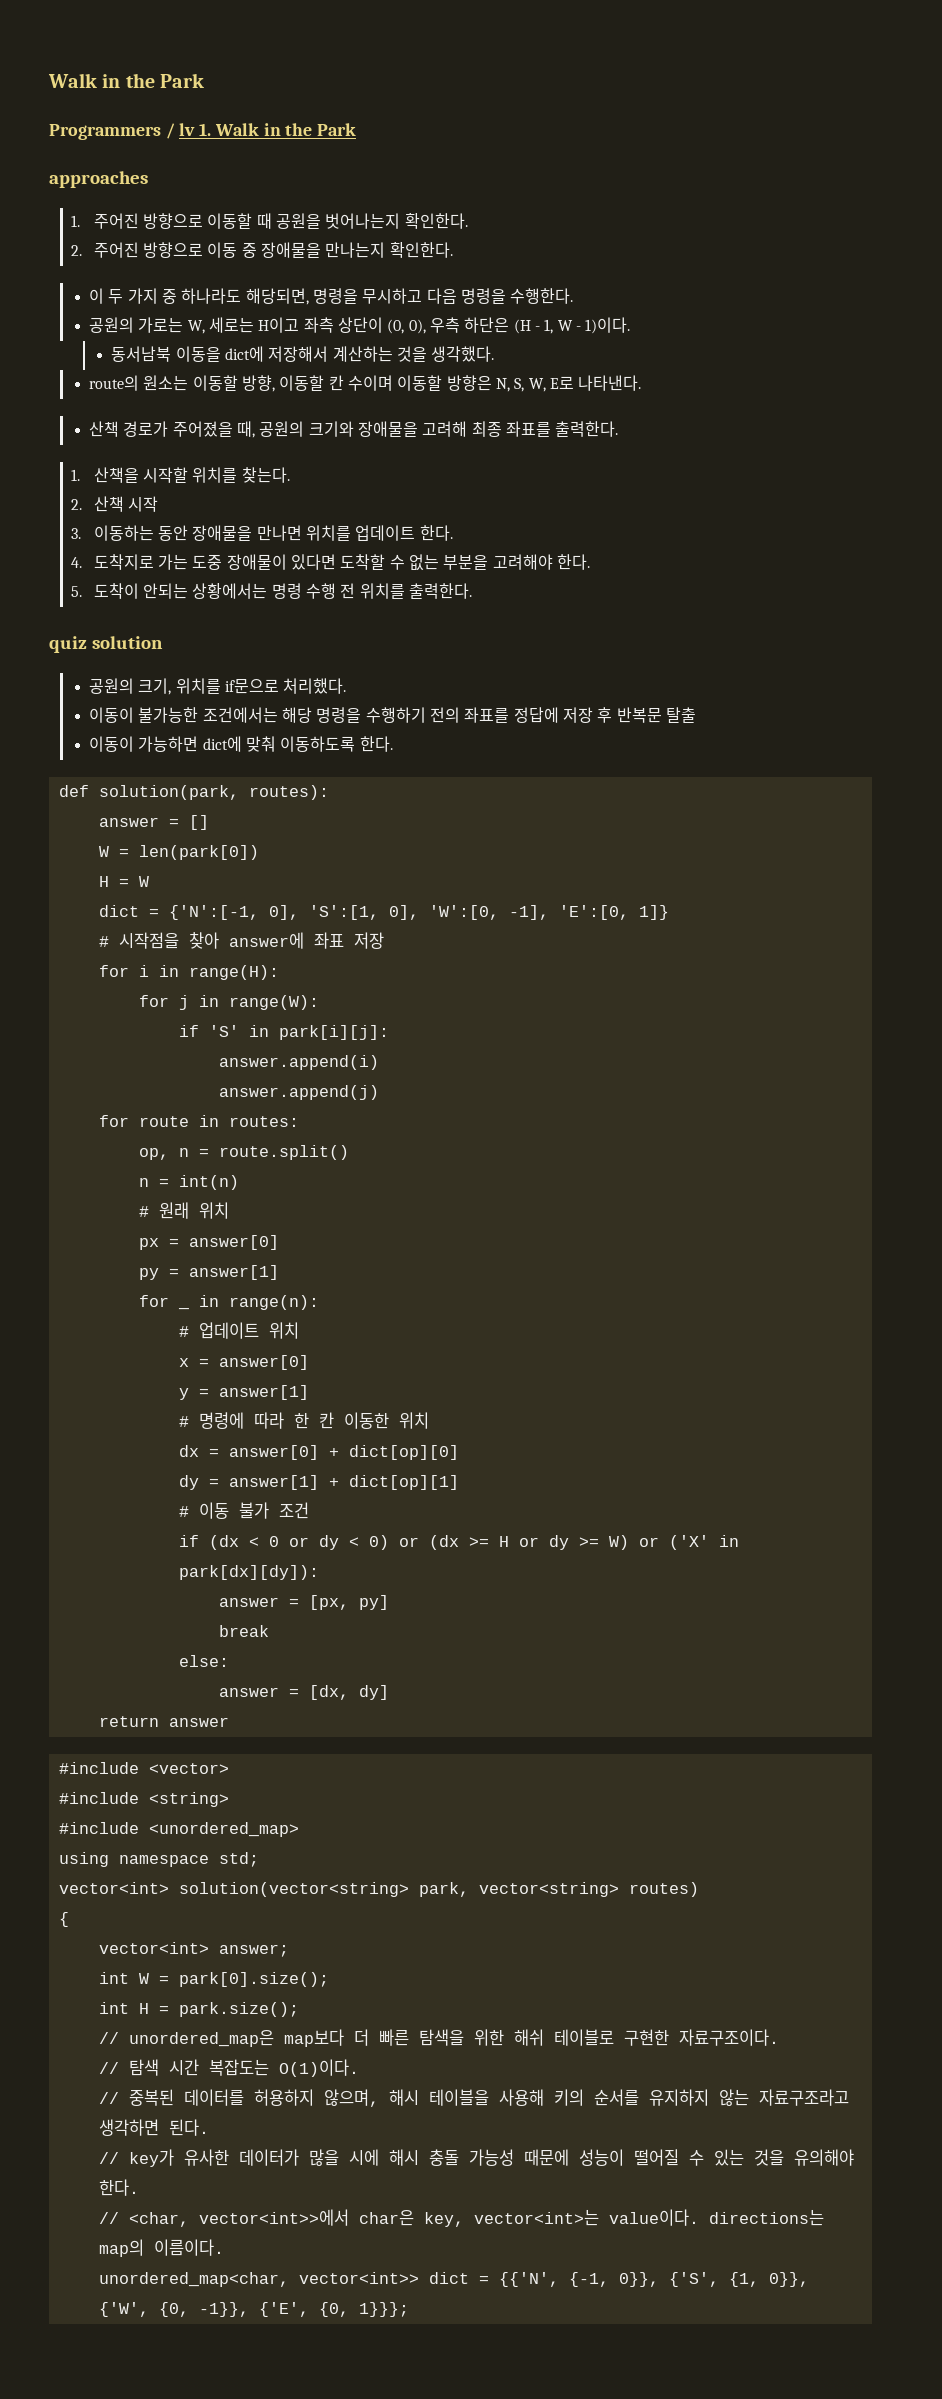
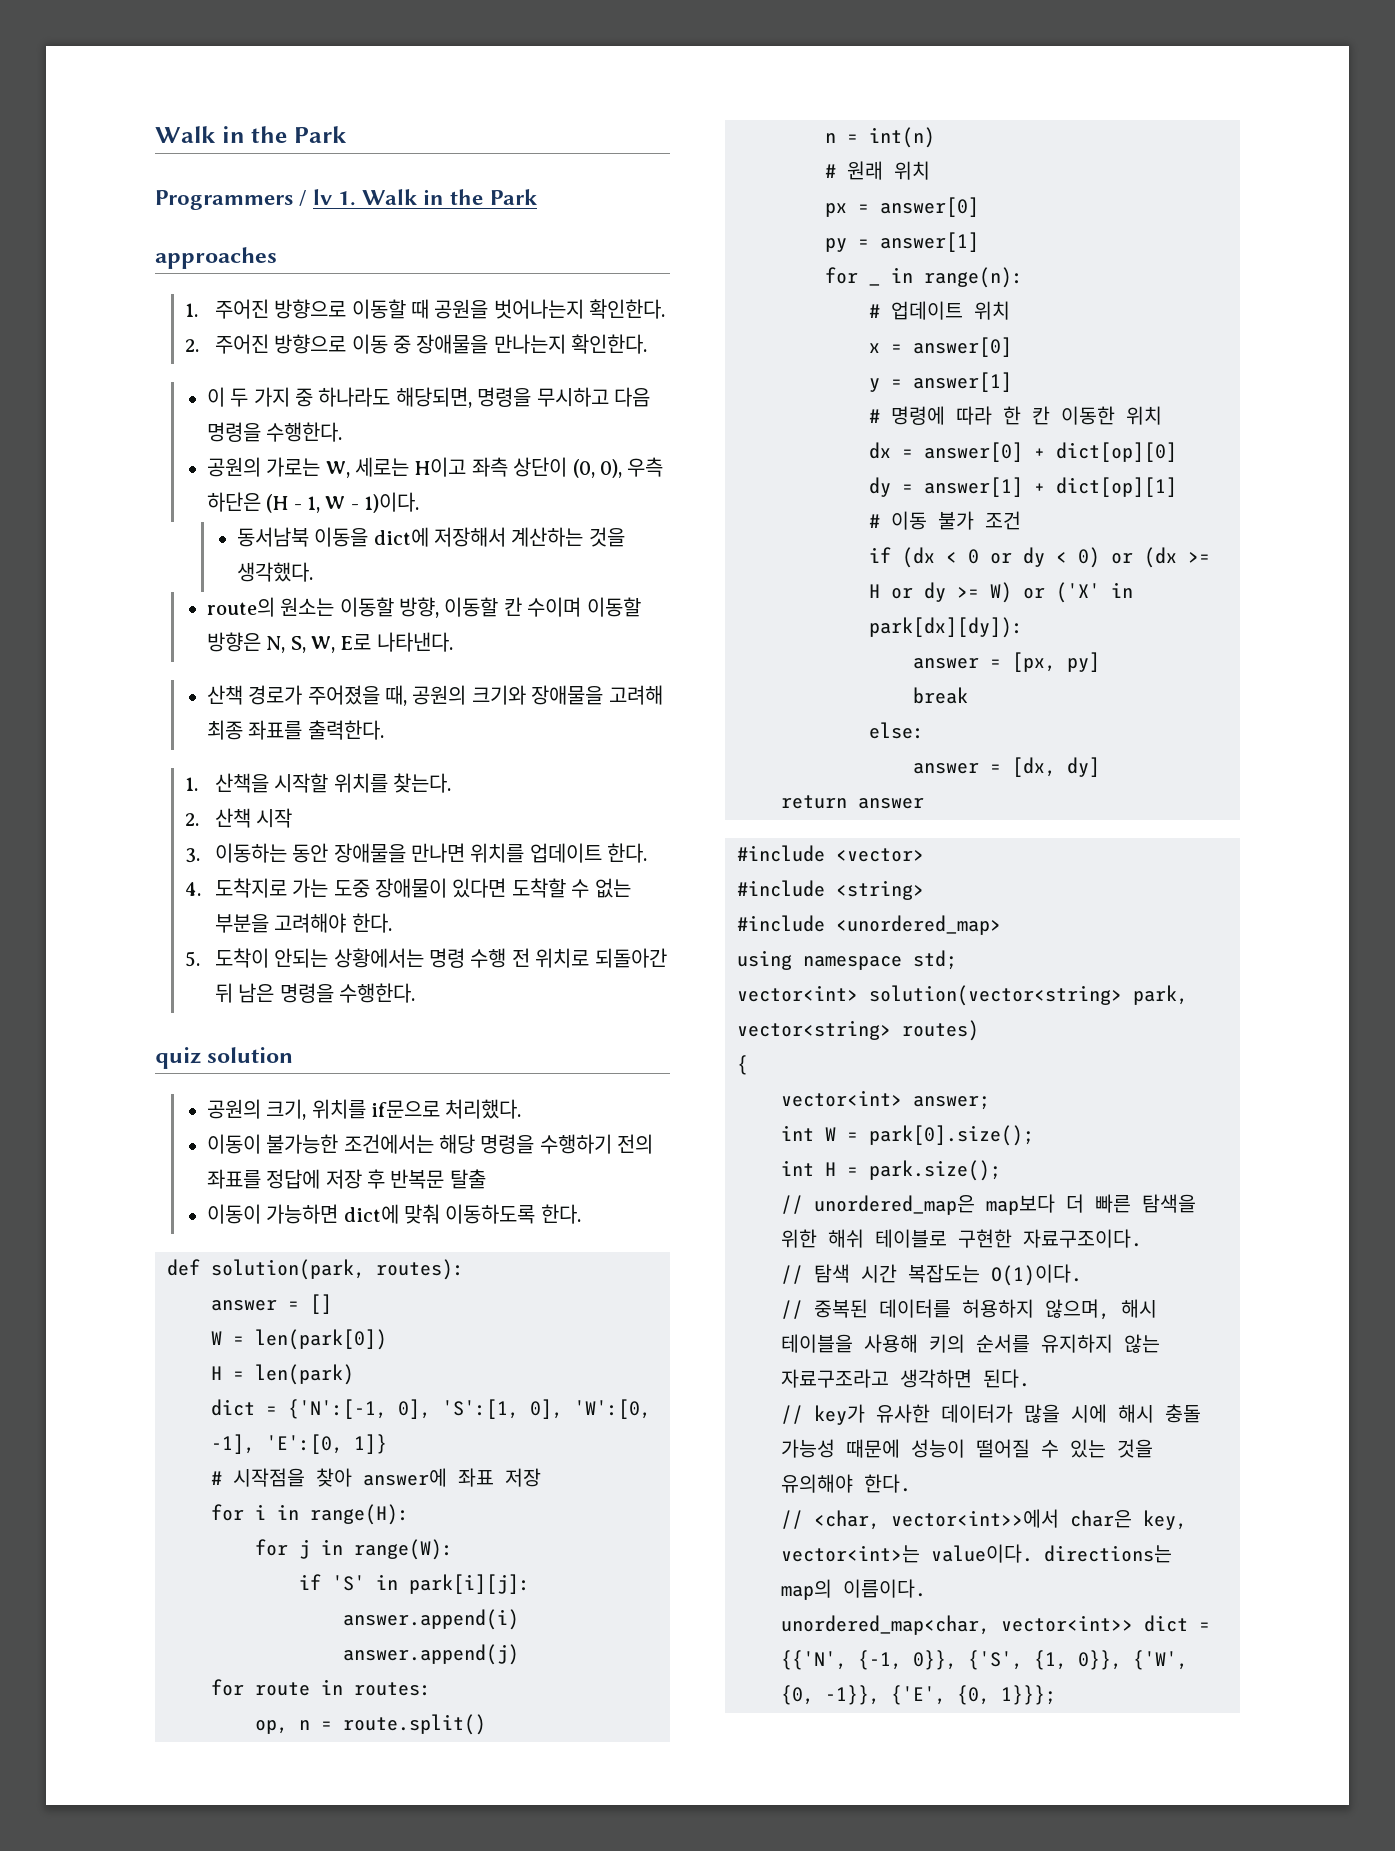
[359,583,473,599] 위치를 출력한다. -> [535,948,667,968] [214,983,415,1003] 위치로 되돌아간 뒤 남은 명령을 수행한다.
[138,876,149,887] W -> [255,1364,354,1385] len(park)

